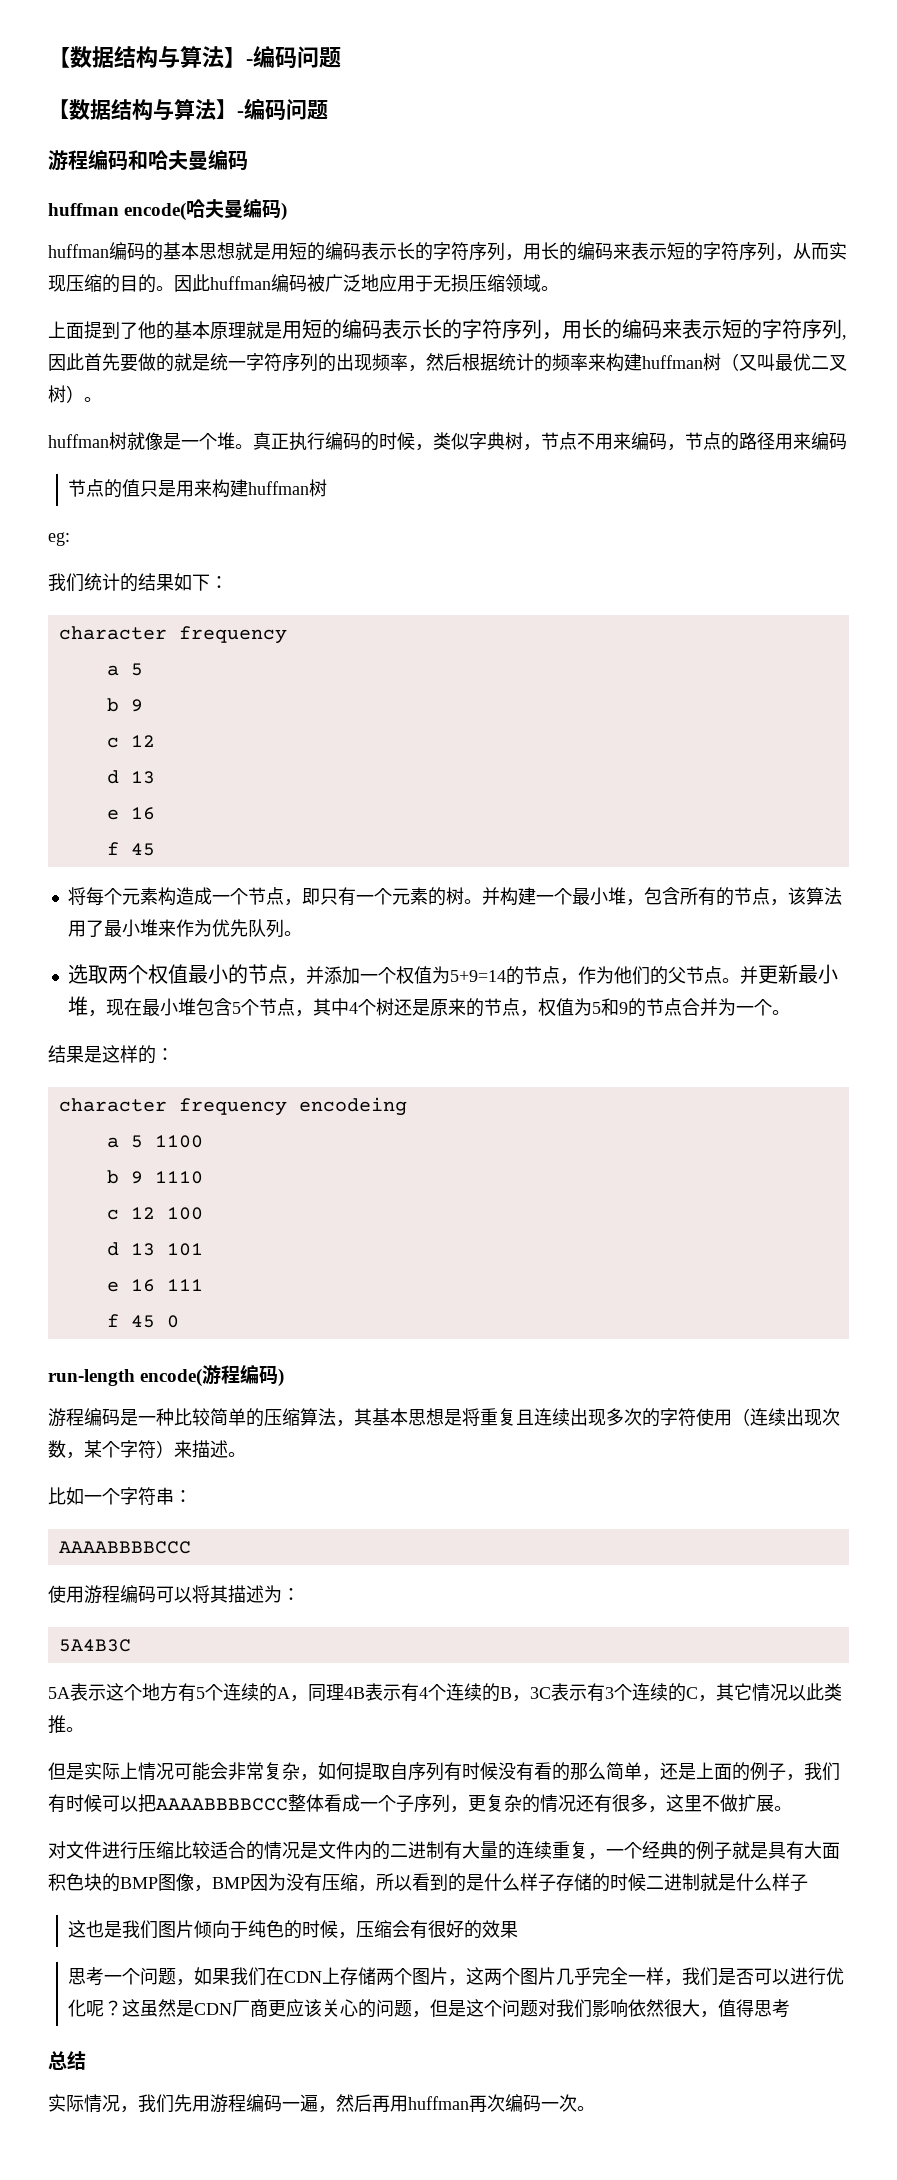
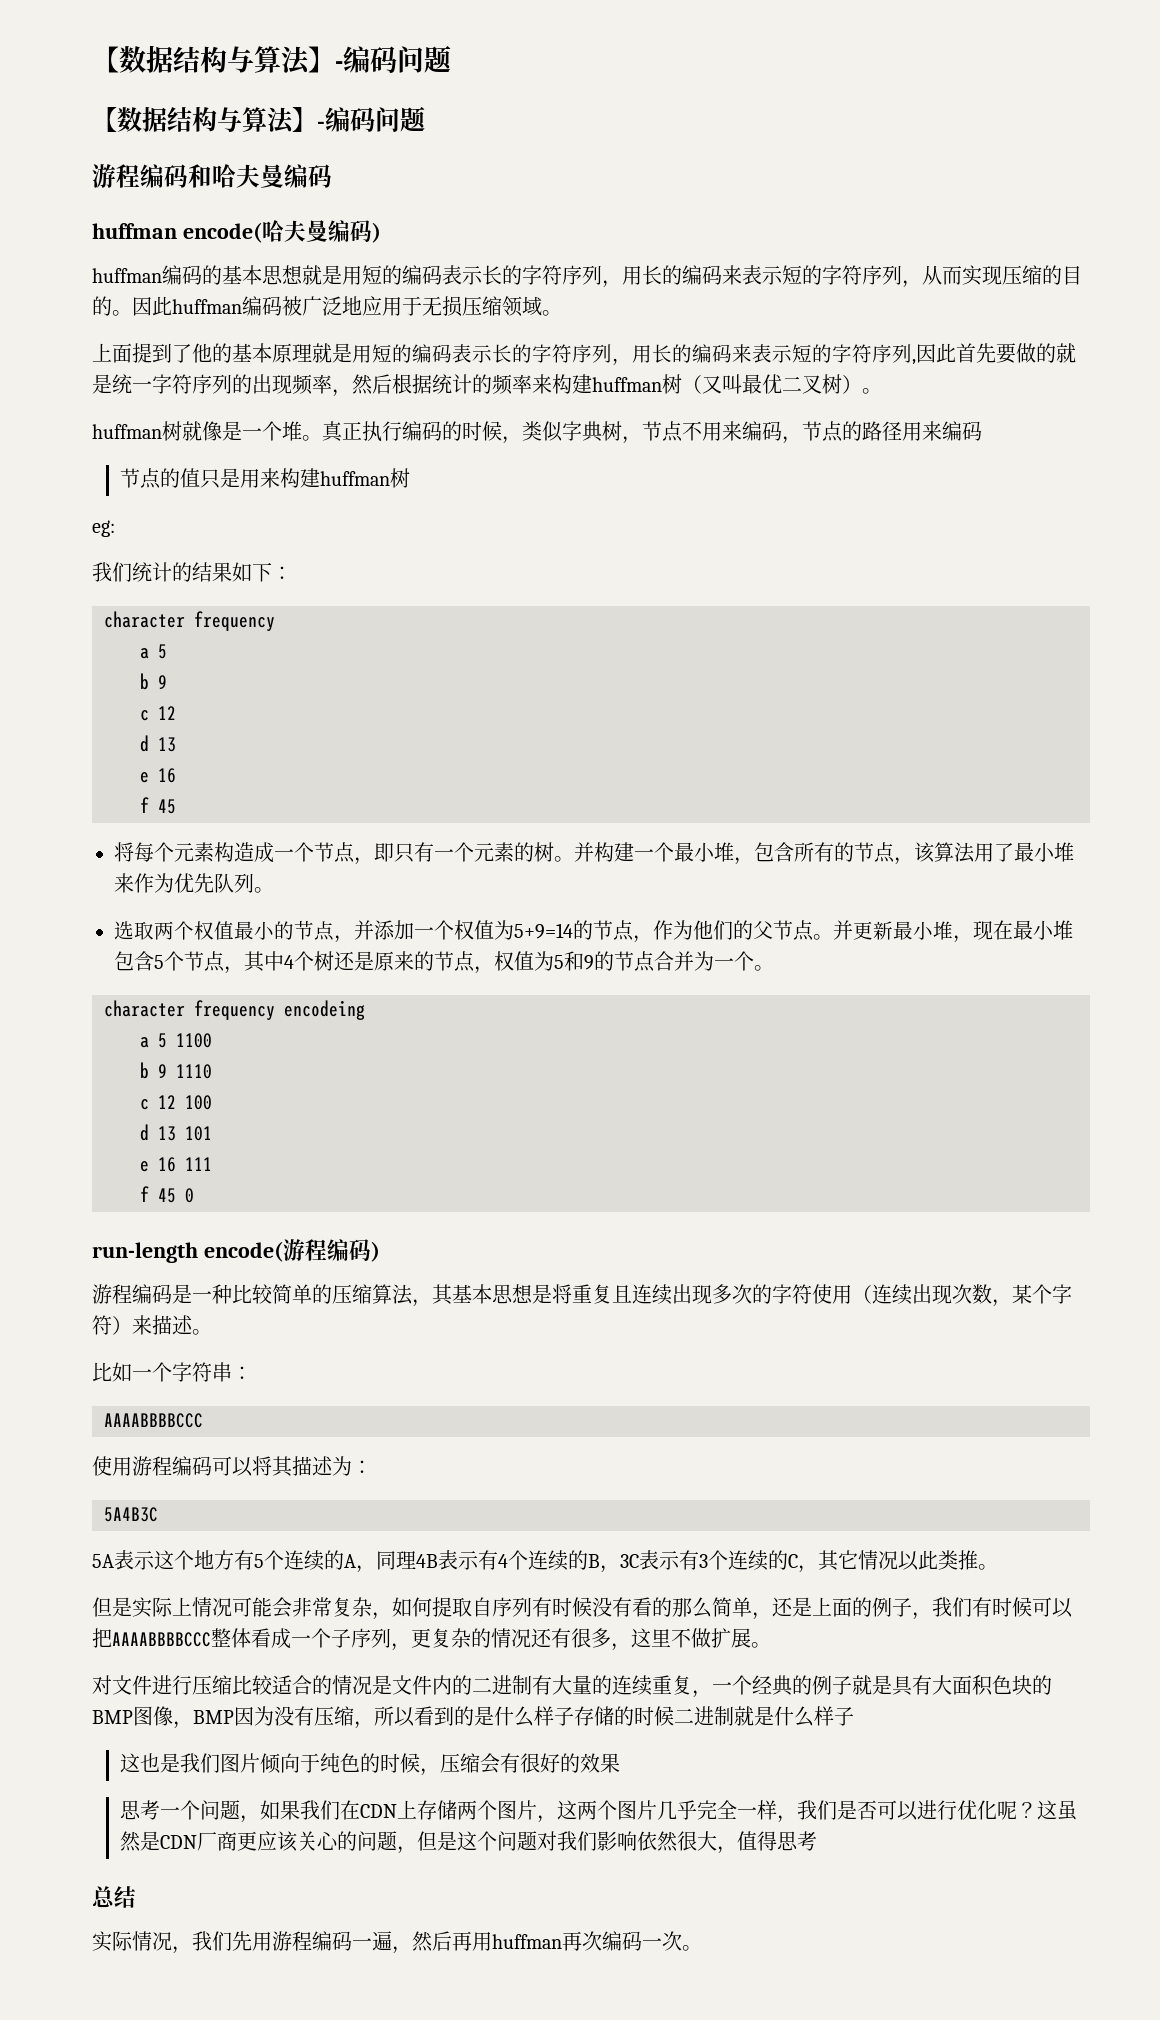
[48,1045,174,1064] // 结果是这样的： -> (774, 968) none

